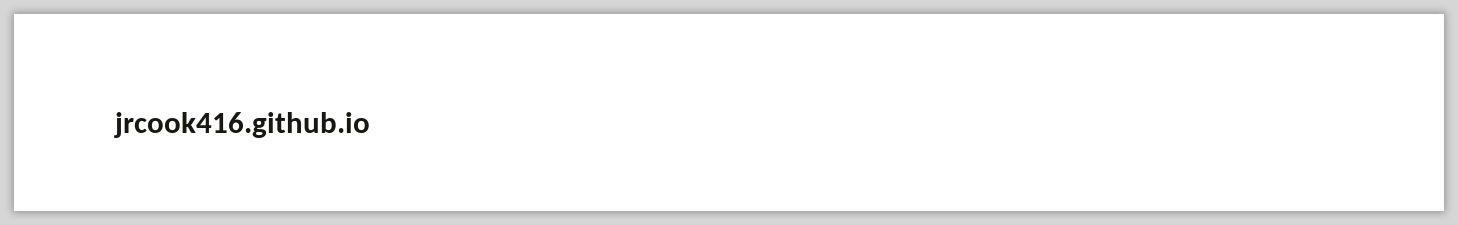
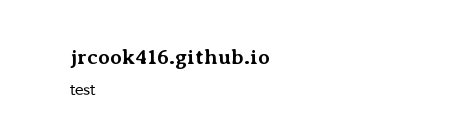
(370, 125) none -> [70,85,96,96] // test

